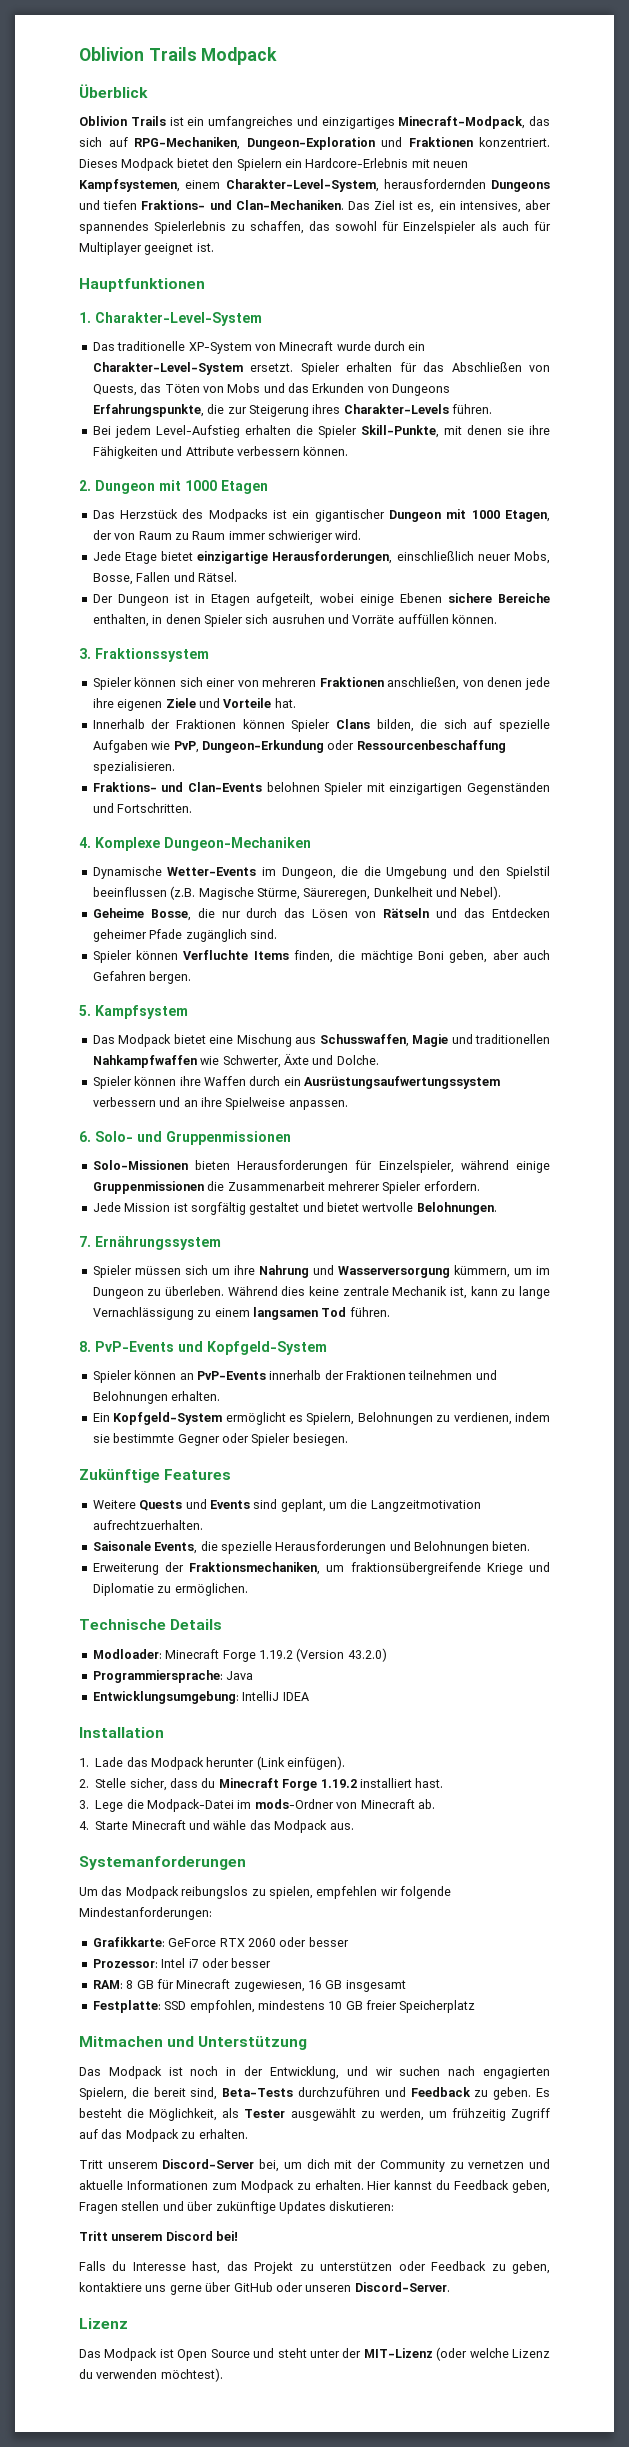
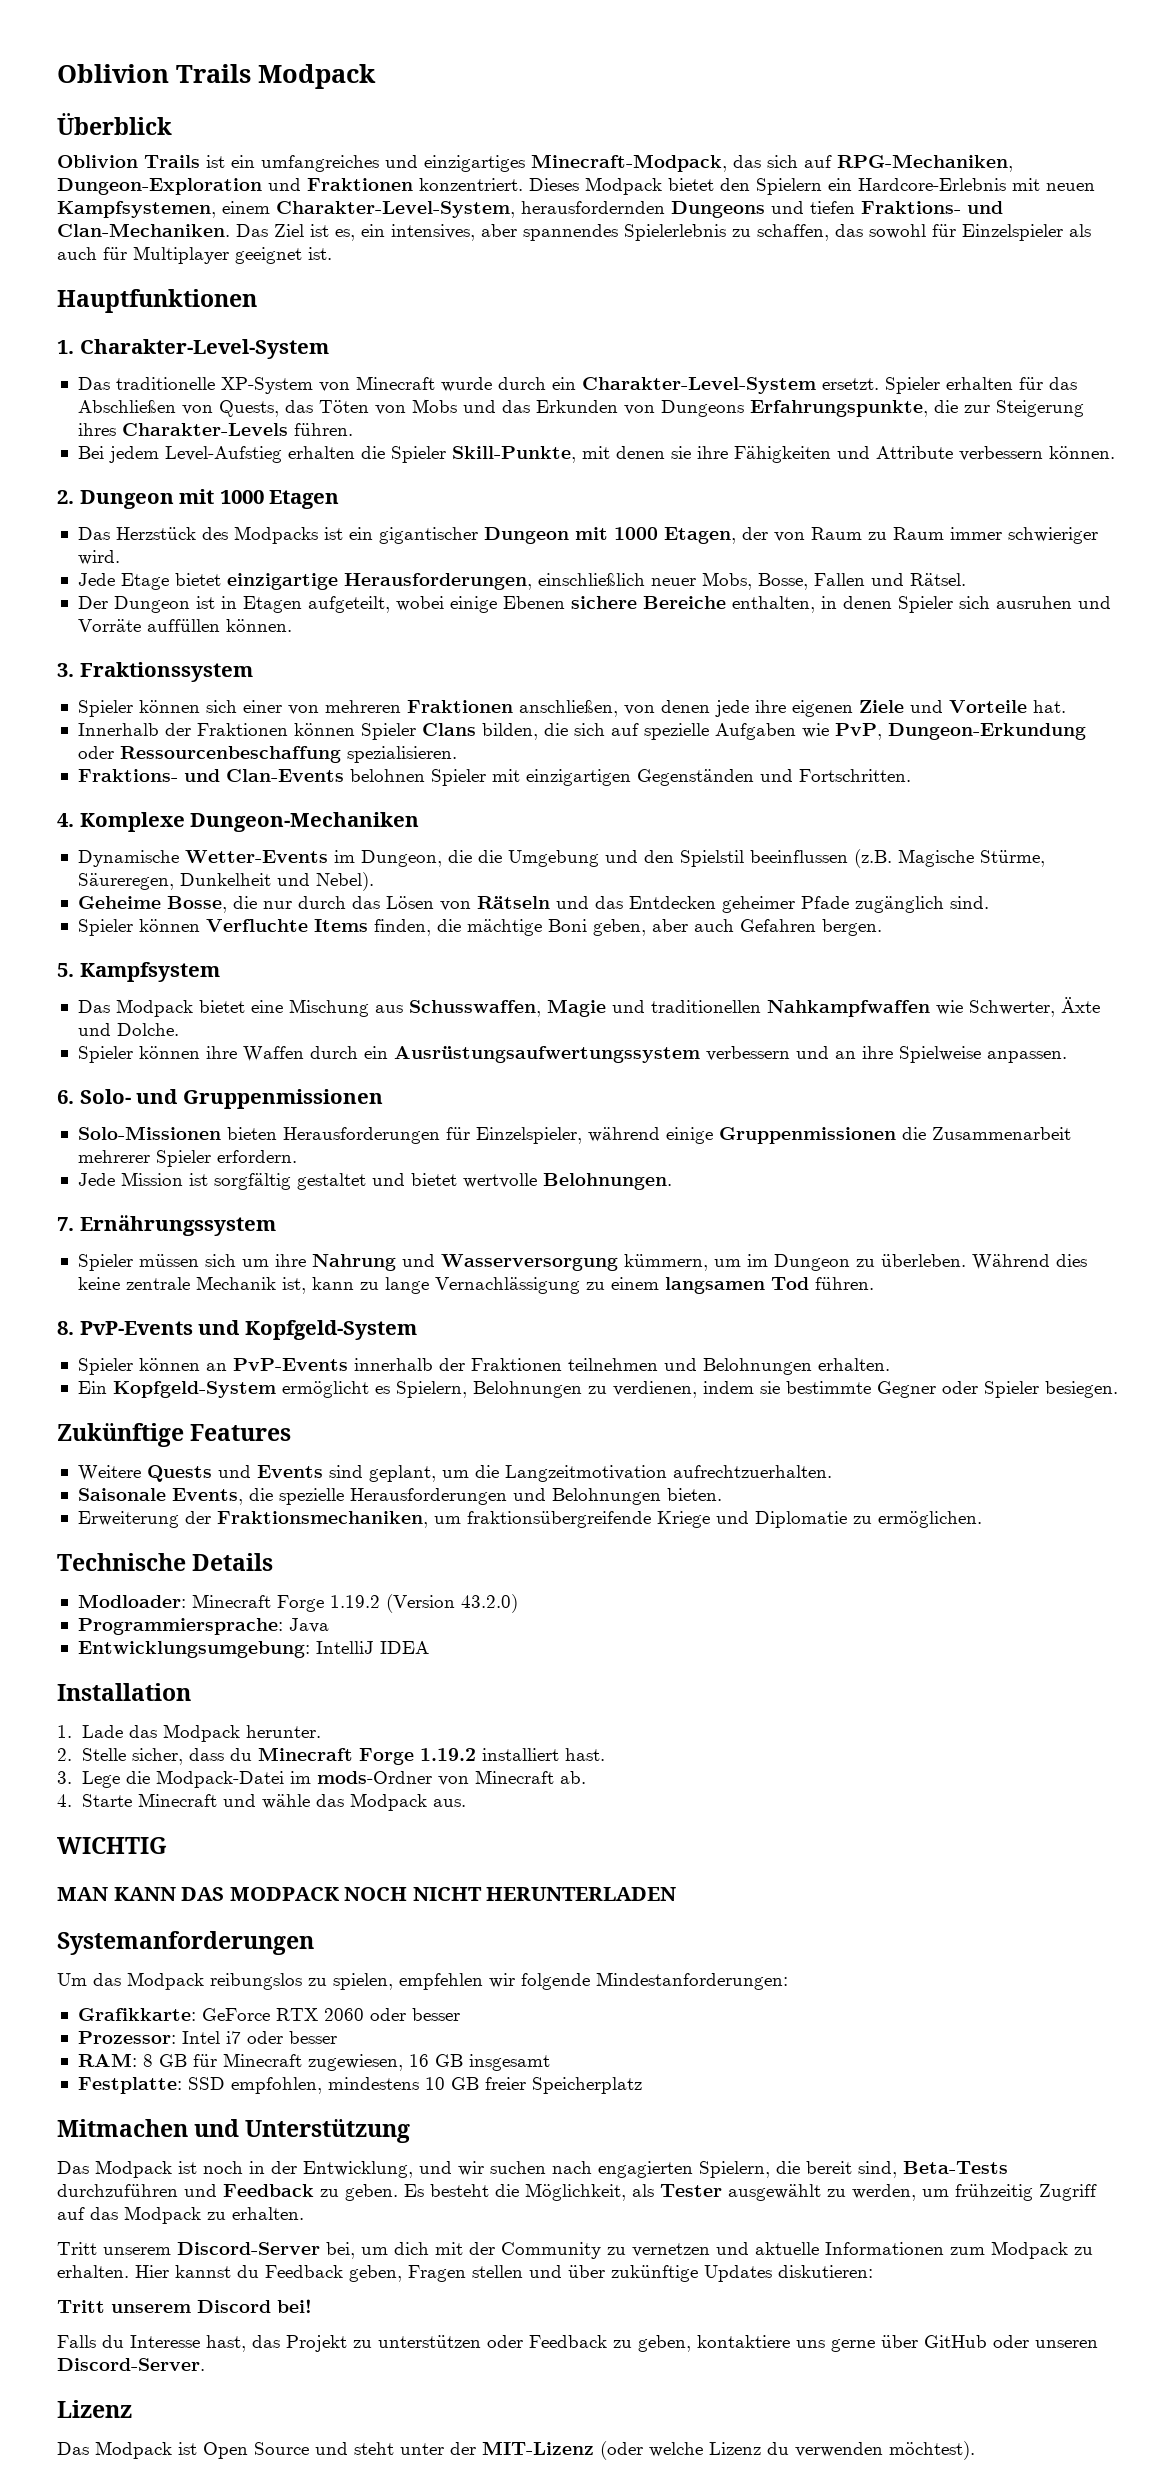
[206,1756,346,1770] herunter (Link einfügen). -> [245,1725,321,1738] herunter.
(354, 1826) none -> [57,1837,167,1854] [57,1887,677,1901] // WICHTIG // MAN KANN DAS MODPACK NOCH NICHT HERUNTERLADEN

